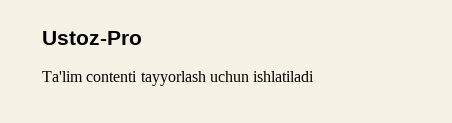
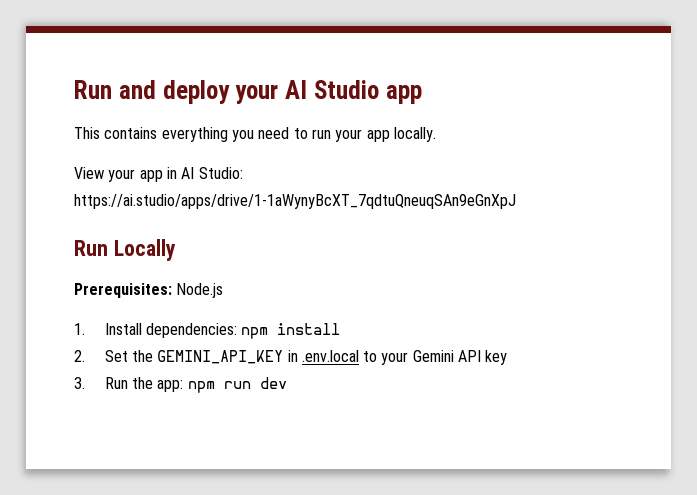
[42,31,142,45] [42,71,315,86] Ustoz-Pro // Ta'lim contenti tayyorlash uchun ishlatiladi -> [74,80,422,104] [74,127,436,142] [74,167,243,182] [74,194,516,209] [74,239,176,261] [74,283,224,298] [74,323,341,339] [74,350,508,365] [74,377,287,393] Run and deploy your AI Studio app // This contains everything you need to run your app locally. // View your app in AI Studio: https://ai.studio/apps/drive/1-1aWynyBcXT_7qdtuQneuqSAn9eGnXpJ // Run Locally // Prerequisites: Node.js // 1. Install dependencies: npm install // 2. Set the GEMINI_API_KEY in .env.local to your Gemini API key // 3. Run the app: npm run dev

